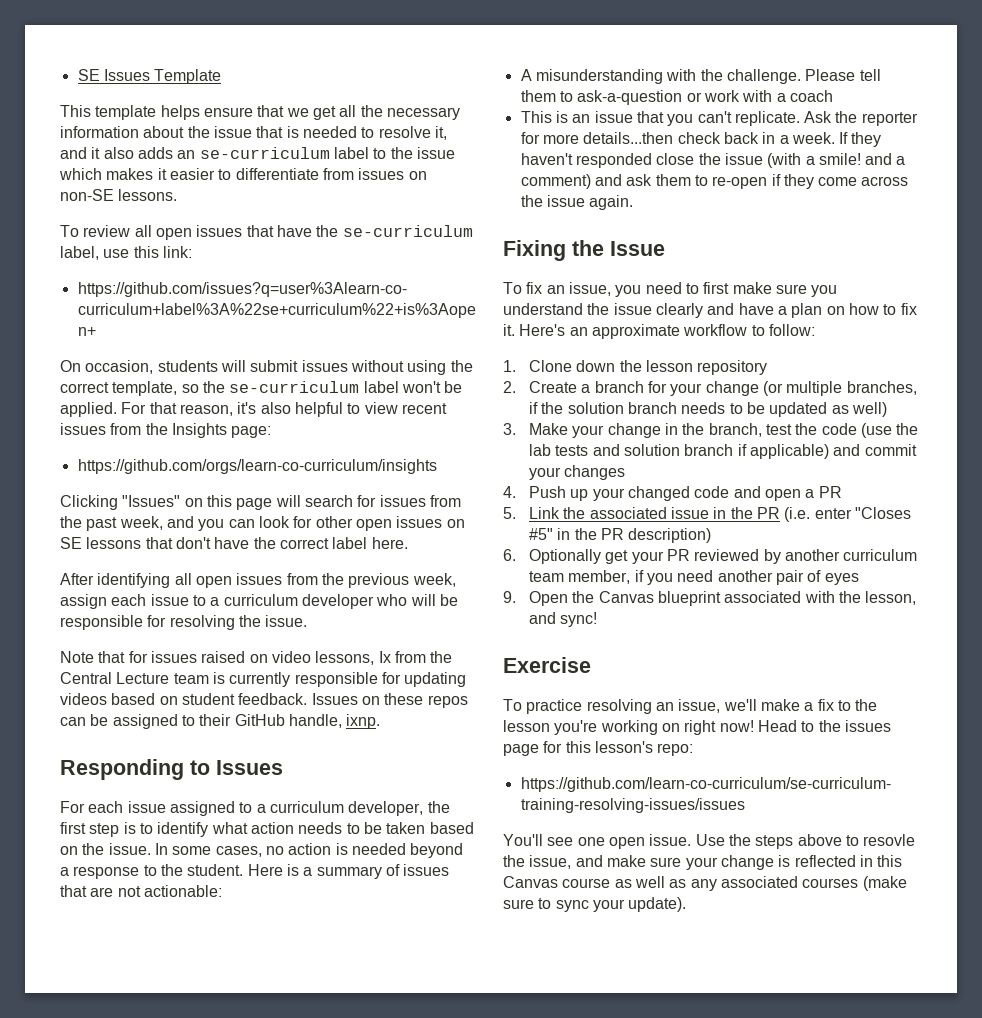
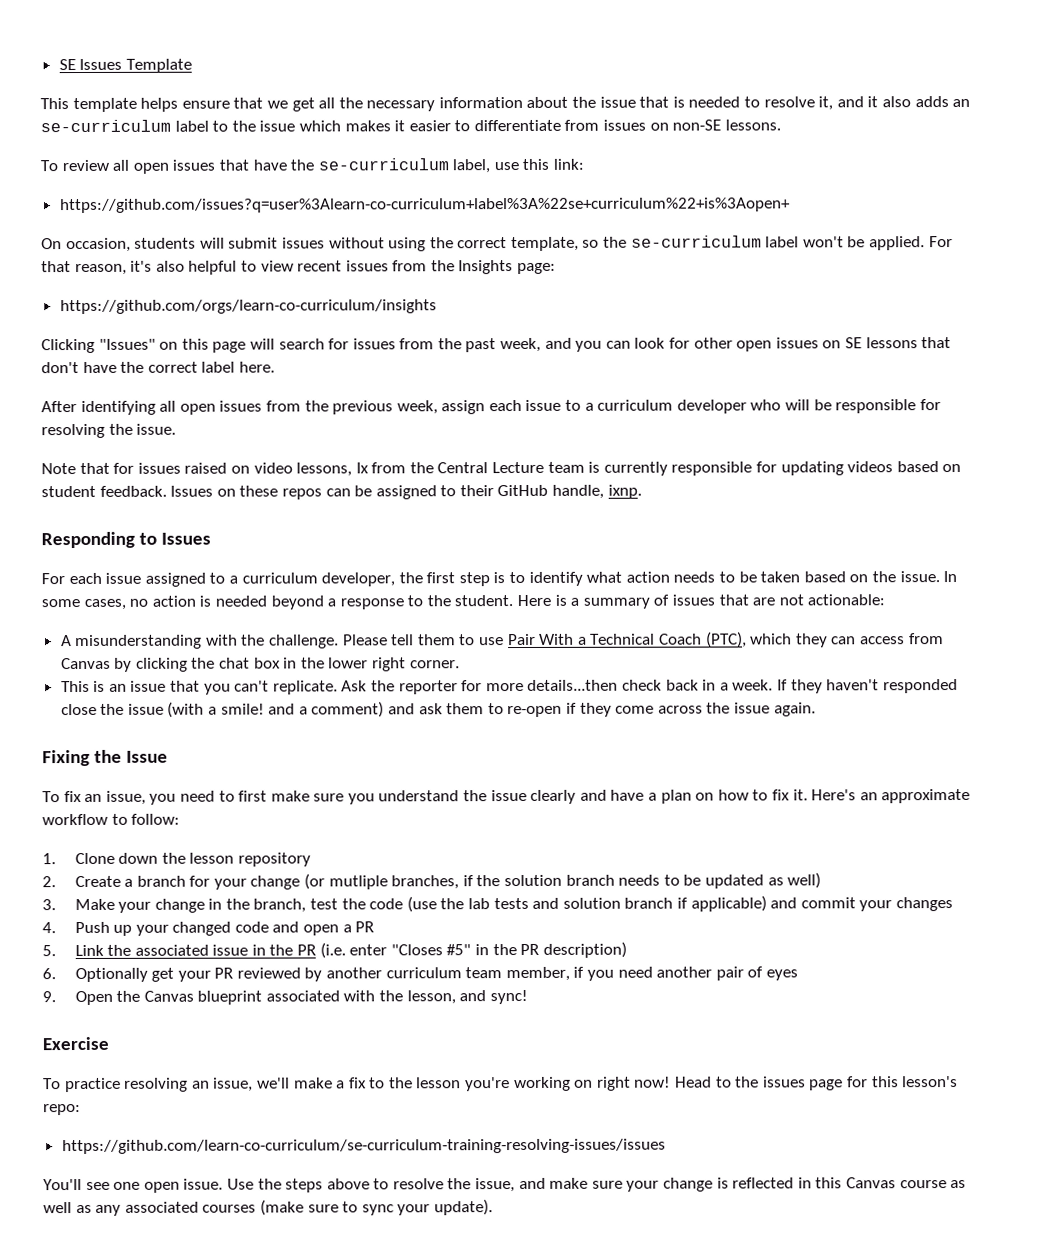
[577,90,833,105] ask-a-question or work with a coach -> [479,631,944,648] [60,657,460,672] use Pair With a Technical Coach (PTC), which they can access from Canvas by clicking the chat box in the lower right corner.
[786,381,843,396] multiple -> [328,875,388,890] mutliple
[863,834,916,846] resovle -> [392,1178,444,1190] resolve

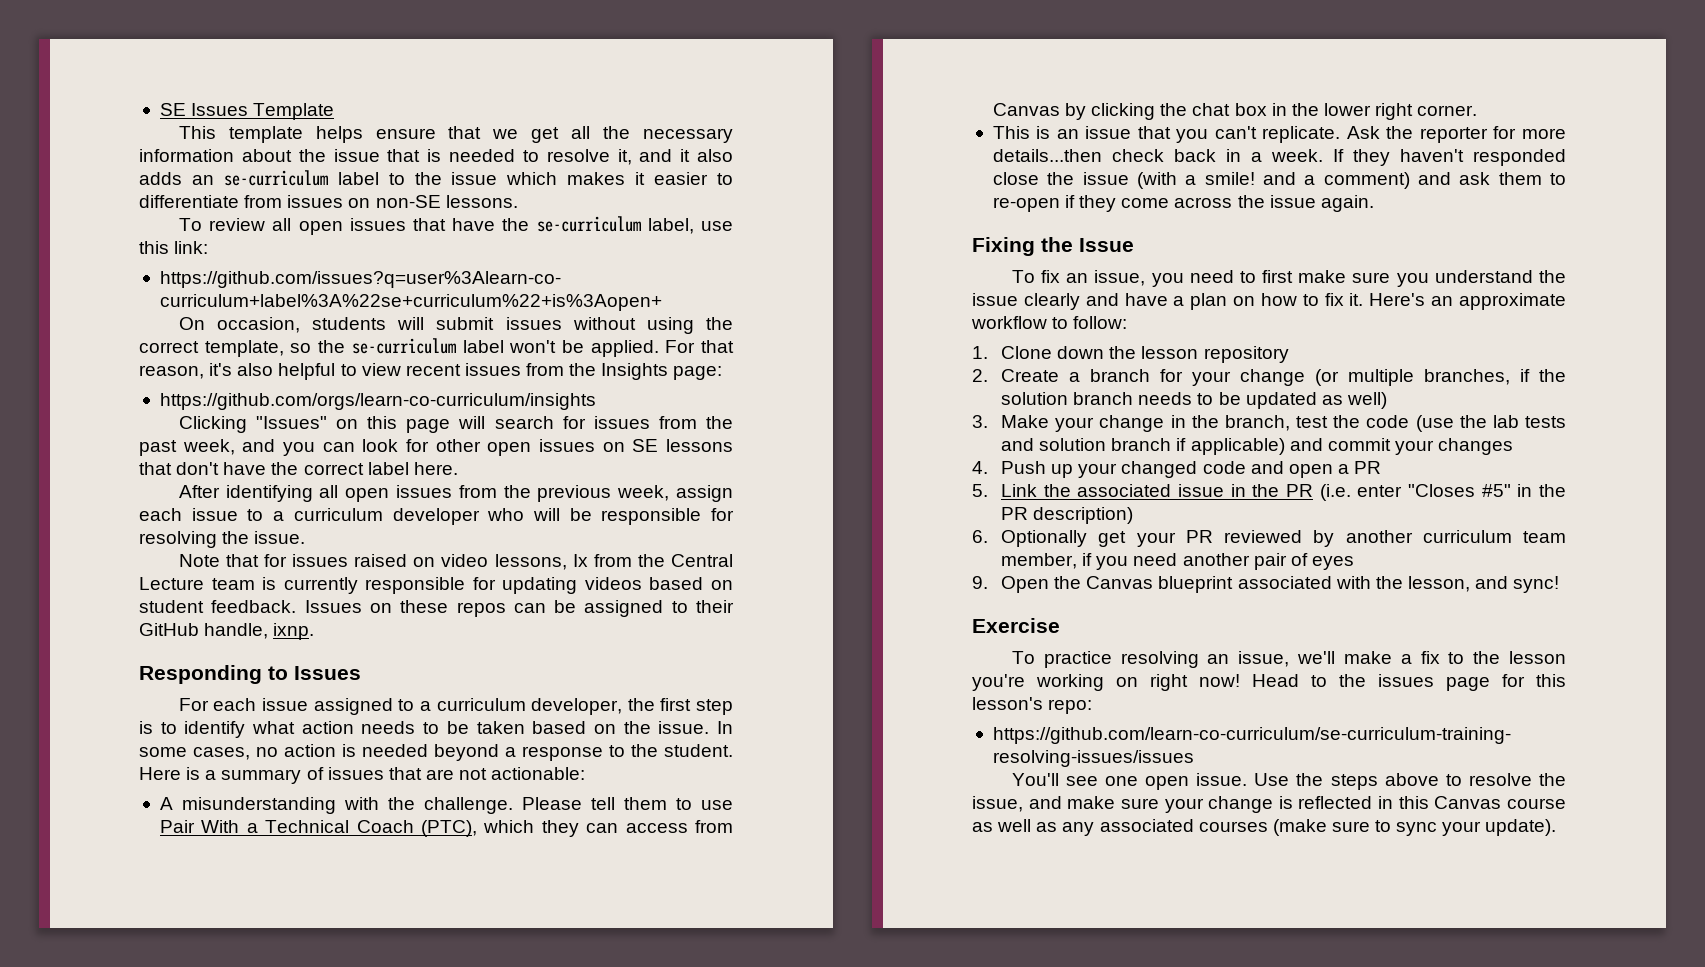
[328,875,388,890] mutliple -> [1348,369,1415,386] multiple

